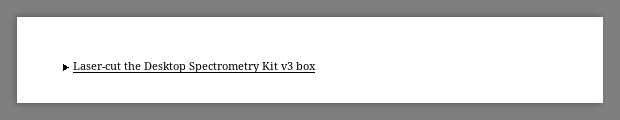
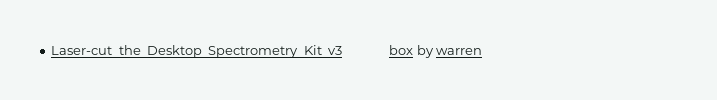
(317, 66) none -> [416,45,483,58] by warren

